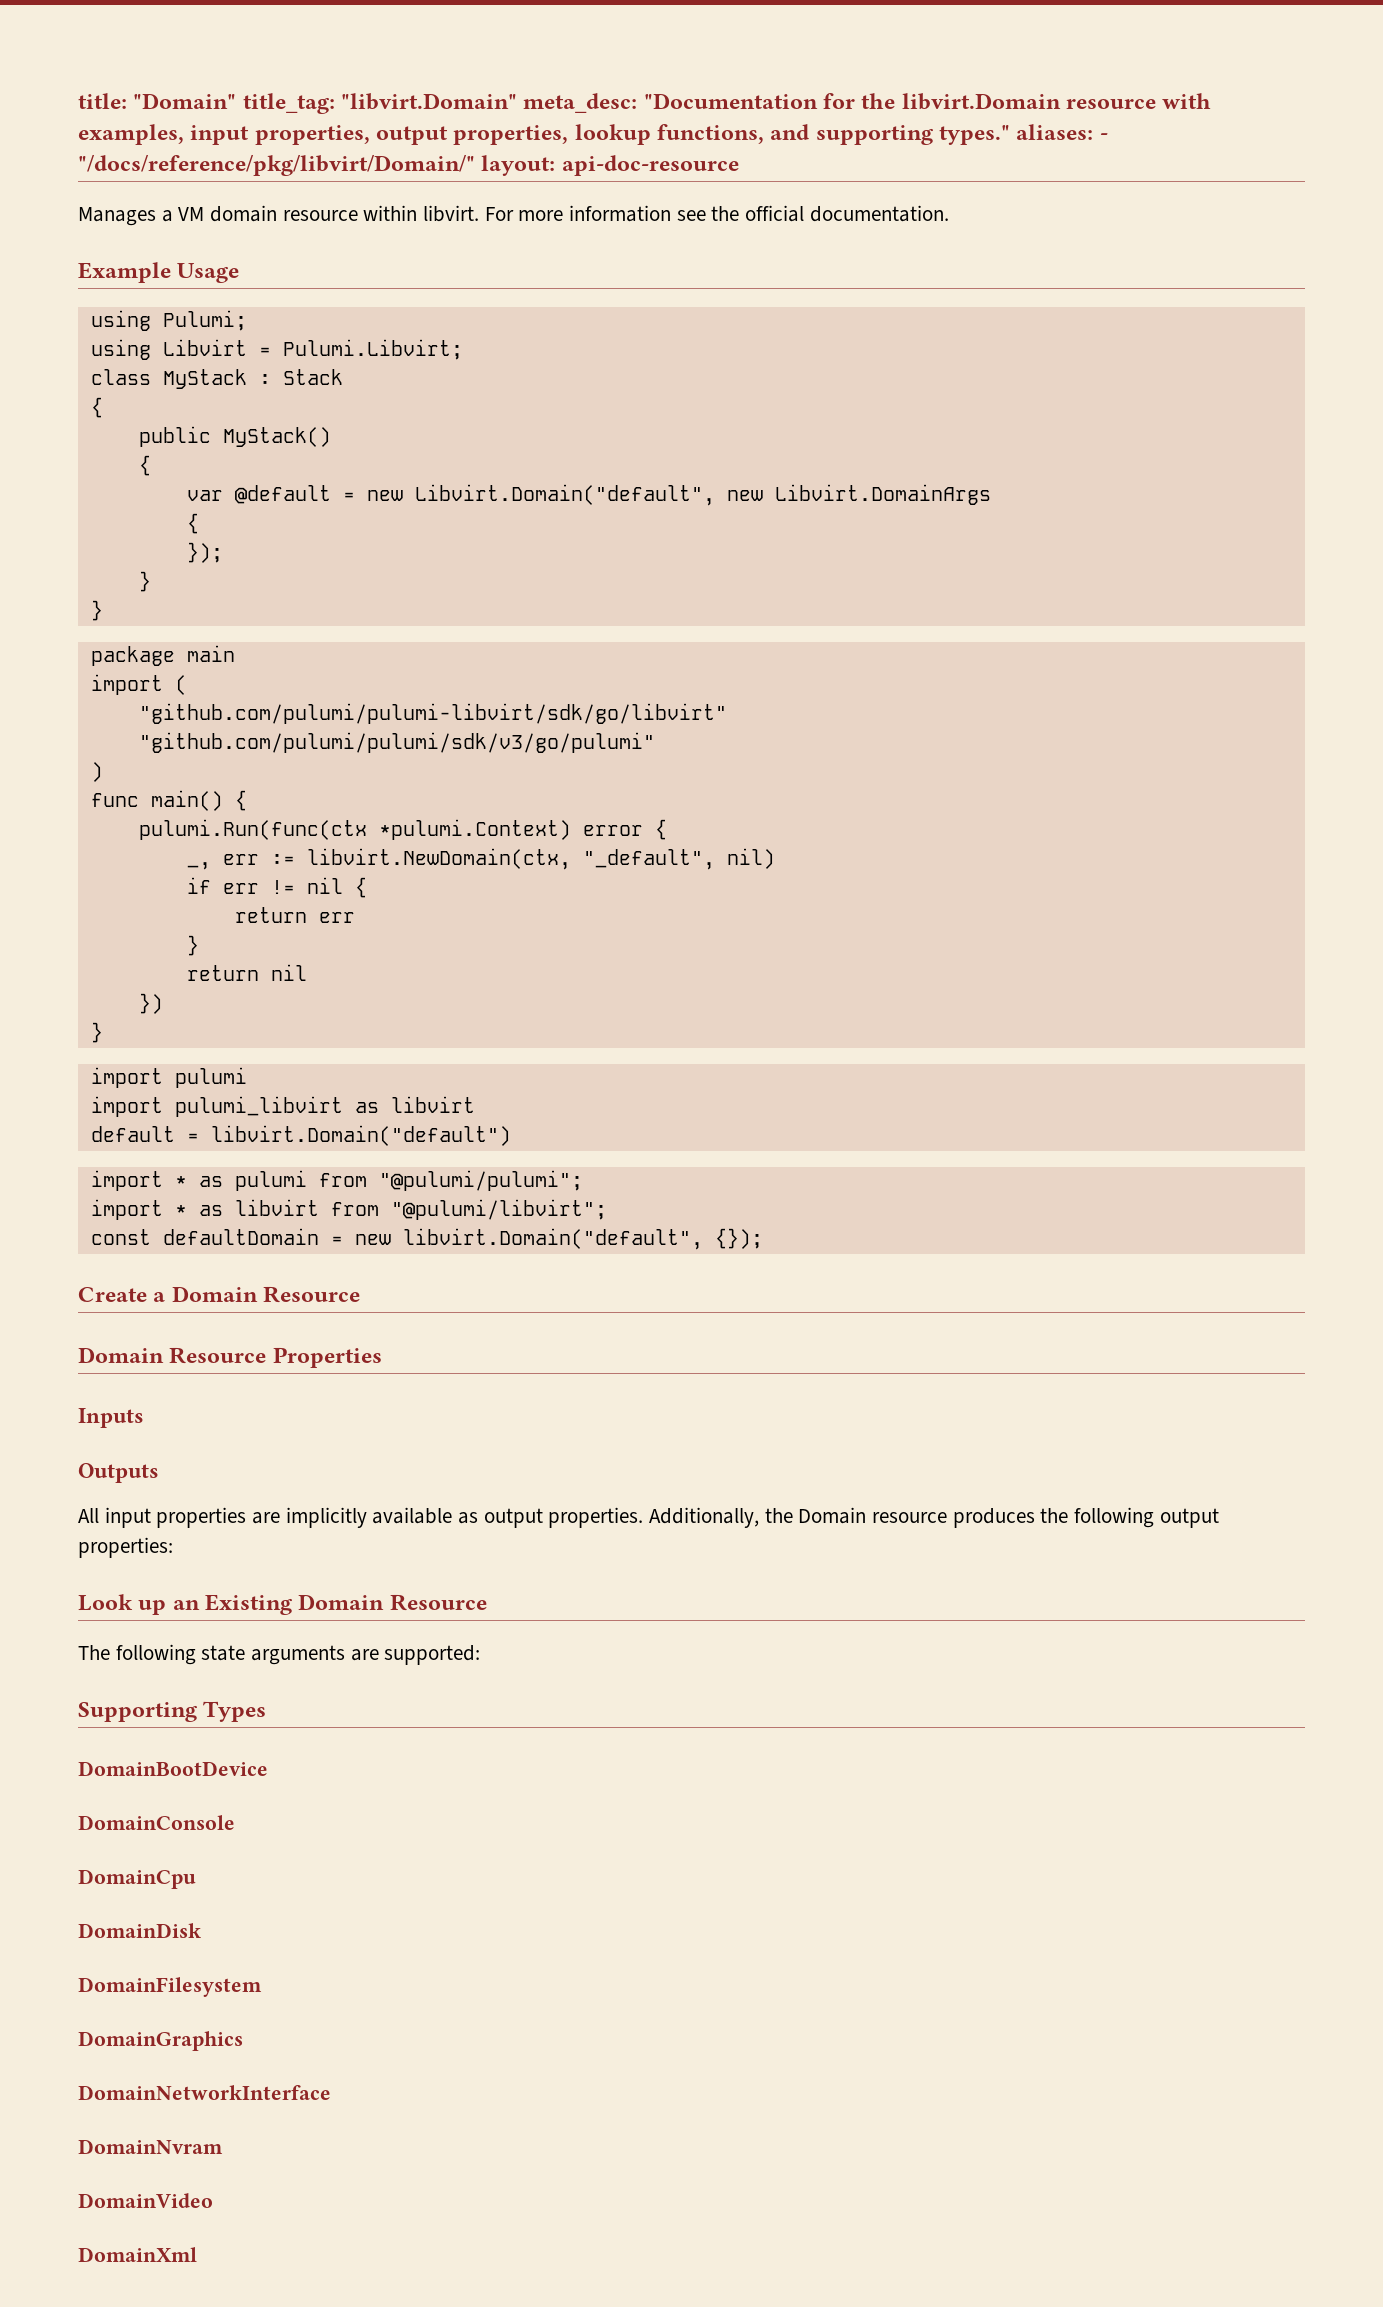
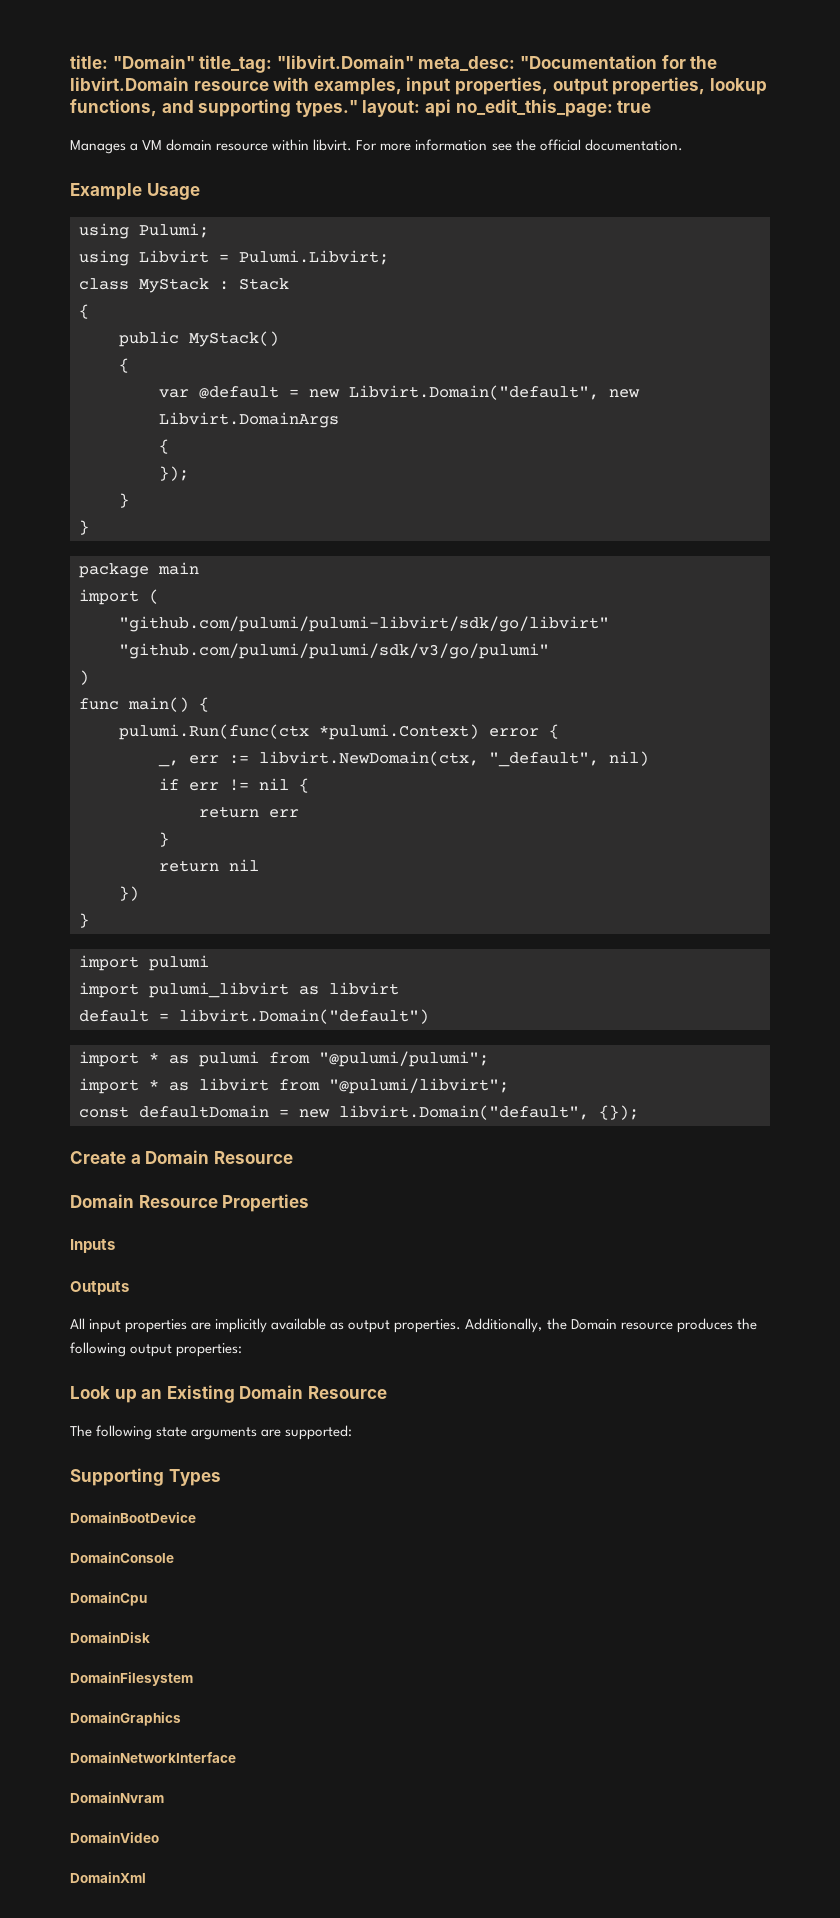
[1016,124,1108,140] [78,154,739,176] aliases: - "/docs/reference/pkg/libvirt/Domain/" layout: api-doc-resource -> [362,99,652,117] layout: api no_edit_this_page: true

